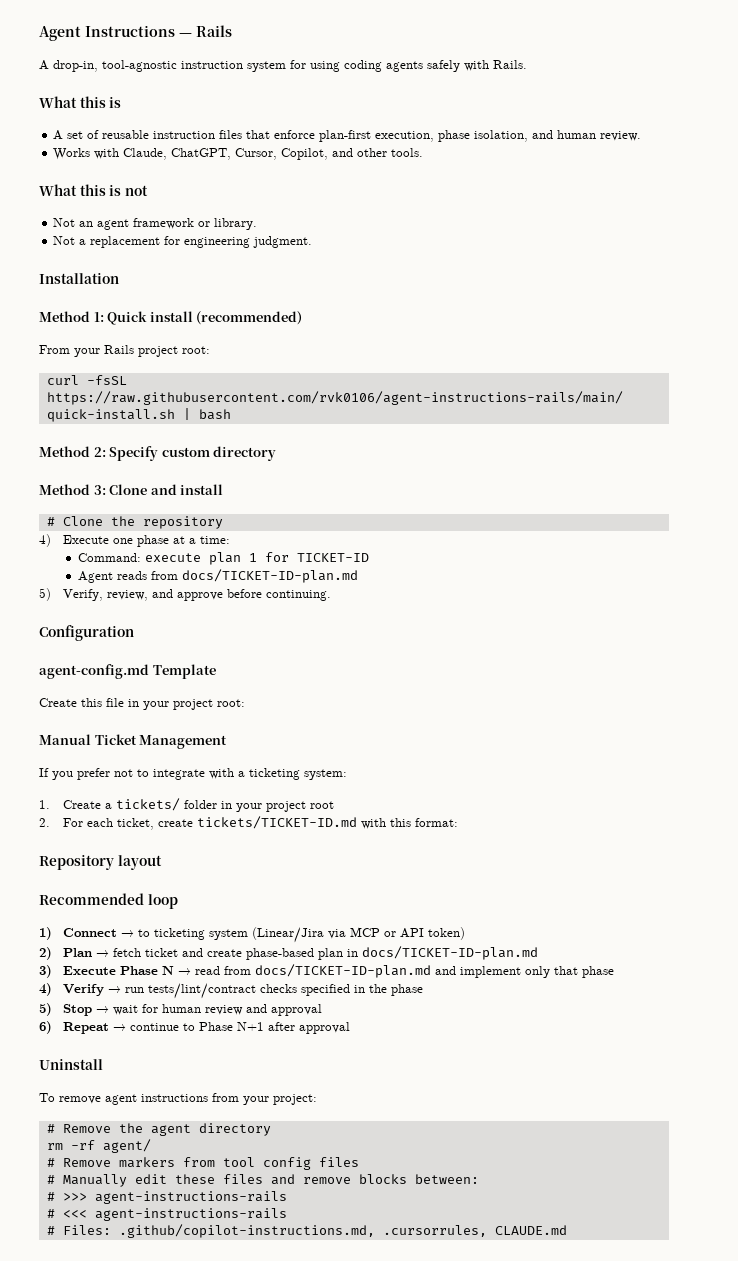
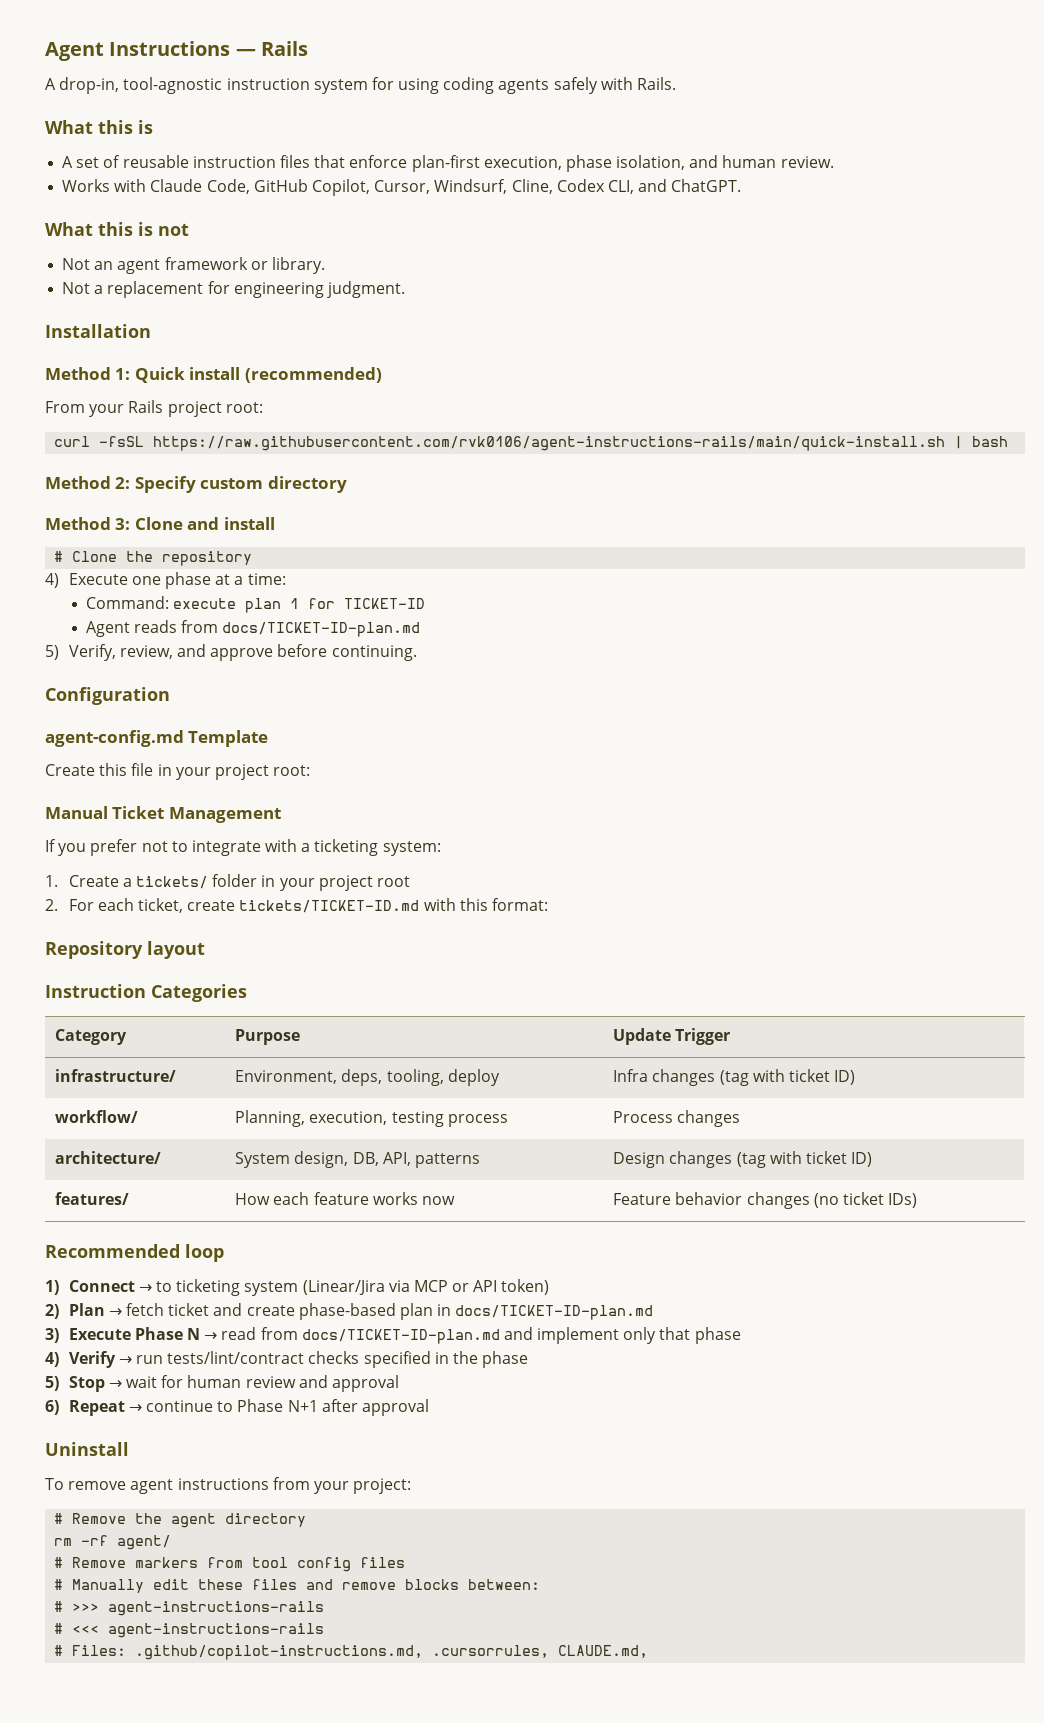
[123,148,424,160] Claude, ChatGPT, Cursor, Copilot, and other tools. -> [150,179,742,196] Claude Code, GitHub Copilot, Cursor, Windsurf, Cline, Codex CLI, and ChatGPT.
(162, 862) none -> [45,984,247,1002] [55,1029,128,1045] [235,1029,301,1045] [613,1028,731,1045] [55,1069,177,1082] [235,1069,500,1086] [613,1069,856,1086] [55,1110,139,1123] [235,1110,508,1127] [613,1110,741,1127] [55,1151,162,1164] [235,1151,480,1168] [613,1151,873,1168] [55,1192,130,1205] [235,1192,455,1205] [613,1192,918,1209] // Instruction Categories // Category | Purpose | Update Trigger // infrastructure/ | Environment, deps, tooling, deploy | Infra changes (tag with ticket ID) // workflow/ | Planning, execution, testing process | Process changes // architecture/ | System design, DB, API, patterns | Design changes (tag with ticket ID) // features/ | How each feature works now | Feature behavior changes (no ticket IDs)
[494,1225,567,1235] CLAUDE.md -> [558,1645,649,1658] CLAUDE.md,

